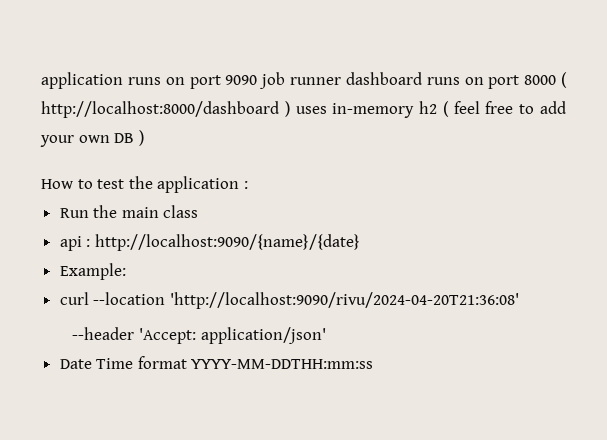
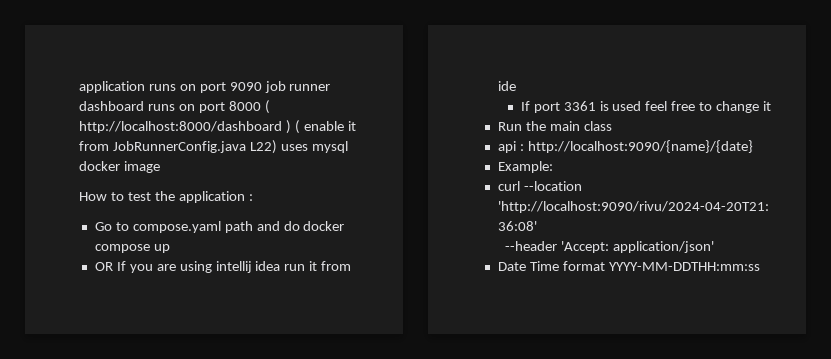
[295,101,566,118] [40,130,144,147] uses in-memory h2 ( feel free to add your own DB ) -> [294,120,356,134] [79,140,348,154] [79,161,160,173] ( enable it from JobRunnerConfig.java L22) uses mysql docker image
(248, 185) none -> [94,221,345,233] [94,244,170,253] [94,261,352,273] [497,81,516,91] [520,101,772,113] // Go to compose.yaml path and do docker compose up // OR If you are using intellij idea run it from ide // If port 3361 is used feel free to change it

